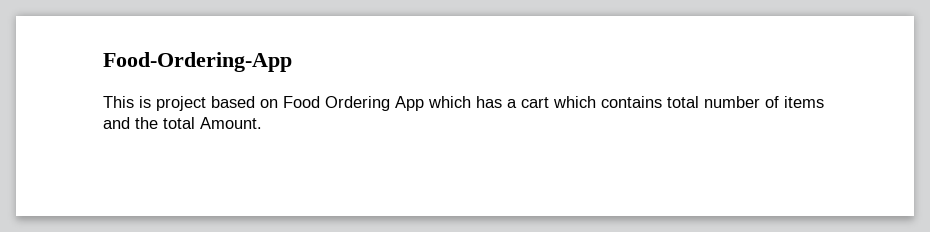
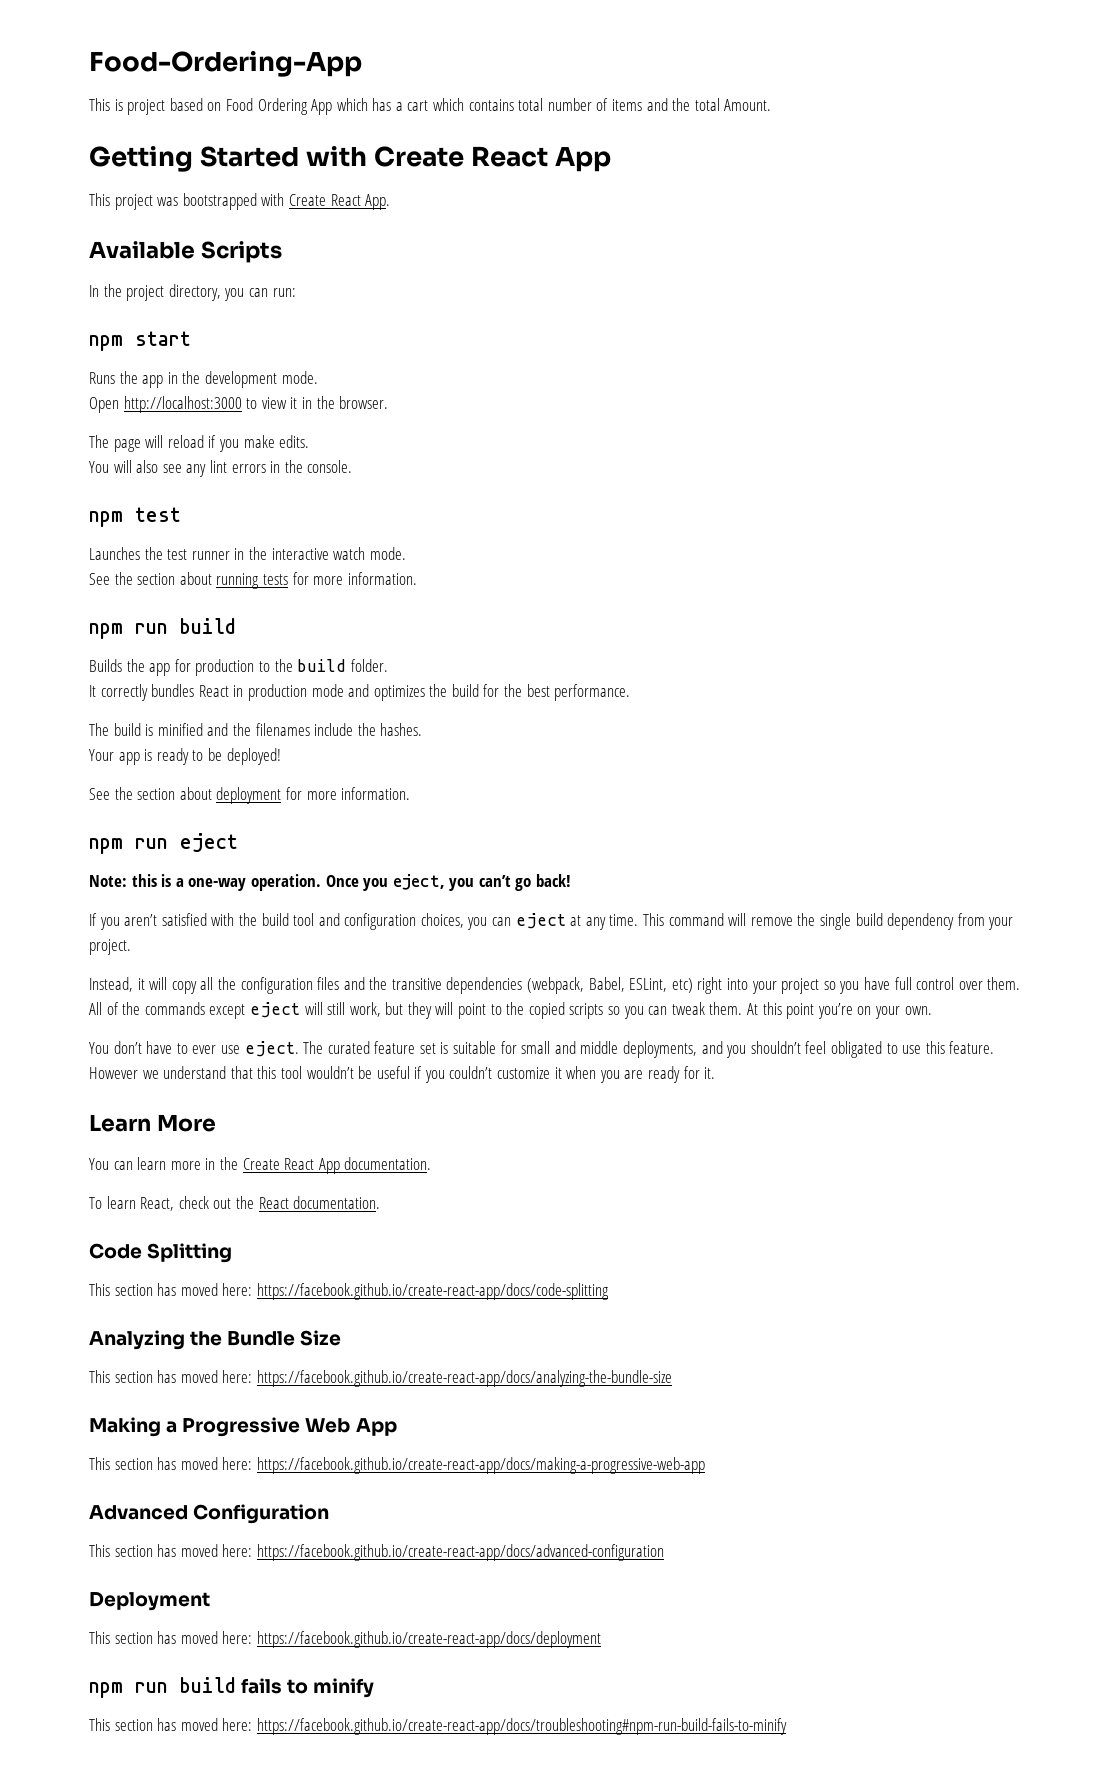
(262, 123) none -> [89,146,612,172] [89,193,391,210] [89,241,282,263] [89,284,296,301] [89,331,191,351] [89,371,318,388] [89,396,389,413] [89,435,310,452] [89,460,353,477] [89,507,181,527] [89,547,406,560] [89,572,417,589] [89,618,236,639] [89,659,388,676] [89,684,631,701] [89,723,423,736] [89,748,281,765] [89,787,411,804] [89,833,238,854] [89,874,572,891] [89,913,1014,930] [89,939,131,955] [89,977,1021,994] [89,1002,932,1019] [89,1041,995,1058] [89,1066,716,1083] [89,1114,216,1132] [89,1157,432,1174] [89,1196,381,1211] [89,1243,233,1263] [89,1283,609,1300] [89,1330,342,1350] [89,1370,672,1387] [89,1417,397,1437] [89,1457,705,1474] [89,1504,330,1524] [89,1544,664,1561] [89,1592,210,1611] [89,1631,601,1648] [89,1677,375,1698] [89,1718,787,1735] // Getting Started with Create React App // This project was bootstrapped with Create React App. // Available Scripts // In the project directory, you can run: // npm start // Runs the app in the development mode. // Open http://localhost:3000 to view it in the browser. // The page will reload if you make edits. // You will also see any lint errors in the console. // npm test // Launches the test runner in the interactive watch mode. // See the section about running tests for more information. // npm run build // Builds the app for production to the build folder. // It correctly bundles React in production mode and optimizes the build for the best performance. // The build is minified and the filenames include the hashes. // Your app is ready to be deployed! // See the section about deployment for more information. // npm run eject // Note: this is a one-way operation. Once you eject, you can’t go back! // If you aren’t satisfied with the build tool and configuration choices, you can eject at any time. This command will remove the single build dependency from your project. // Instead, it will copy all the configuration files and the transitive dependencies (webpack, Babel, ESLint, etc) right into your project so you have full control over them. All of the commands except eject will still work, but they will point to the copied scripts so you can tweak them. At this point you’re on your own. // You don’t have to ever use eject. The curated feature set is suitable for small and middle deployments, and you shouldn’t feel obligated to use this feature. However we understand that this tool wouldn’t be useful if you couldn’t customize it when you are ready for it. // Learn More // You can learn more in the Create React App documentation. // To learn React, check out the React documentation. // Code Splitting // This section has moved here: https://facebook.github.io/create-react-app/docs/code-splitting // Analyzing the Bundle Size // This section has moved here: https://facebook.github.io/create-react-app/docs/analyzing-the-bundle-size // Making a Progressive Web App // This section has moved here: https://facebook.github.io/create-react-app/docs/making-a-progressive-web-app // Advanced Configuration // This section has moved here: https://facebook.github.io/create-react-app/docs/advanced-configuration // Deployment // This section has moved here: https://facebook.github.io/create-react-app/docs/deployment // npm run build fails to minify // This section has moved here: https://facebook.github.io/create-react-app/docs/troubleshooting#npm-run-build-fails-to-minify

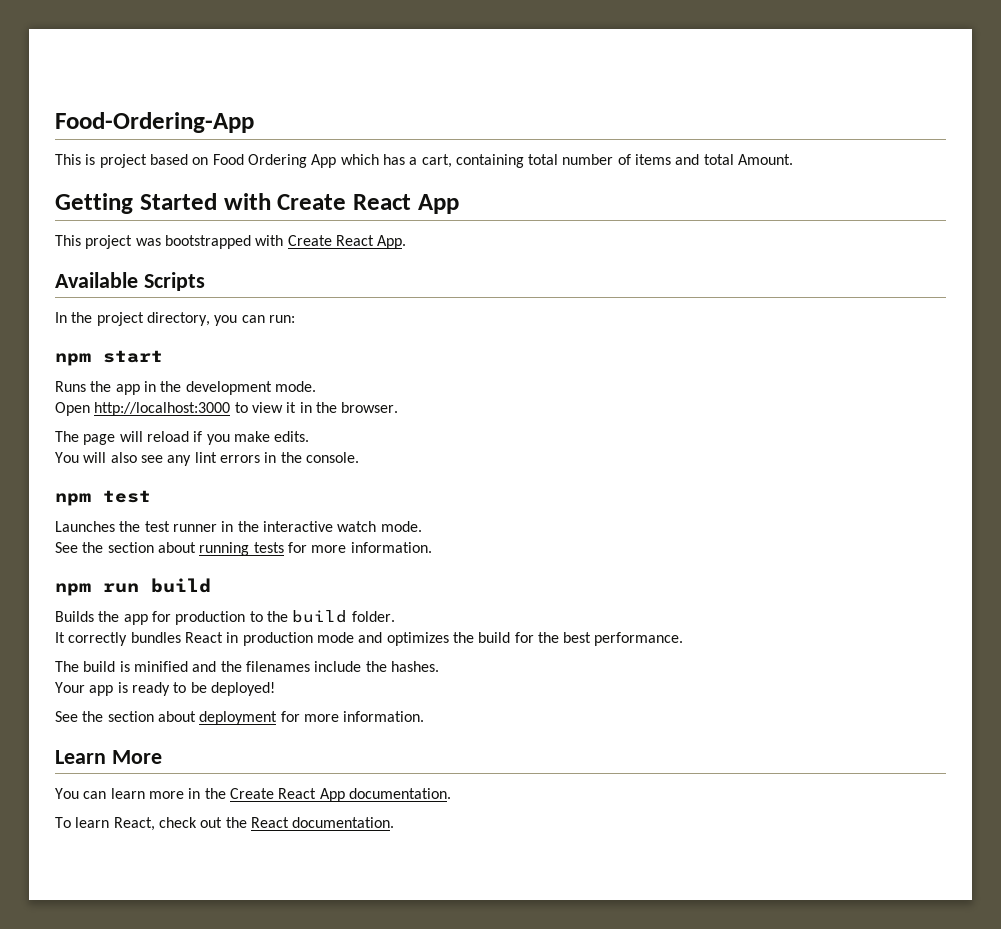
[407,98,514,111] cart which contains -> [421,154,524,168] cart, containing
[672,98,691,111] the -> (700, 159) none
[89,833,238,854] [89,874,572,891] [89,913,1014,930] [89,939,131,955] [89,977,1021,994] [89,1002,932,1019] [89,1041,995,1058] [89,1066,716,1083] // npm run eject // Note: this is a one-way operation. Once you eject, you can’t go back! // If you aren’t satisfied with the build tool and configuration choices, you can eject at any time. This command will remove the single build dependency from your project. // Instead, it will copy all the configuration files and the transitive dependencies (webpack, Babel, ESLint, etc) right into your project so you have full control over them. All of the commands except eject will still work, but they will point to the copied scripts so you can tweak them. At this point you’re on your own. // You don’t have to ever use eject. The curated feature set is suitable for small and middle deployments, and you shouldn’t feel obligated to use this feature. However we understand that this tool wouldn’t be useful if you couldn’t customize it when you are ready for it. -> (425, 716) none
[89,1243,233,1263] [89,1283,609,1300] [89,1330,342,1350] [89,1370,672,1387] [89,1417,397,1437] [89,1457,705,1474] [89,1504,330,1524] [89,1544,664,1561] [89,1592,210,1611] [89,1631,601,1648] [89,1677,375,1698] [89,1718,787,1735] // Code Splitting // This section has moved here: https://facebook.github.io/create-react-app/docs/code-splitting // Analyzing the Bundle Size // This section has moved here: https://facebook.github.io/create-react-app/docs/analyzing-the-bundle-size // Making a Progressive Web App // This section has moved here: https://facebook.github.io/create-react-app/docs/making-a-progressive-web-app // Advanced Configuration // This section has moved here: https://facebook.github.io/create-react-app/docs/advanced-configuration // Deployment // This section has moved here: https://facebook.github.io/create-react-app/docs/deployment // npm run build fails to minify // This section has moved here: https://facebook.github.io/create-react-app/docs/troubleshooting#npm-run-build-fails-to-minify -> (395, 822) none

